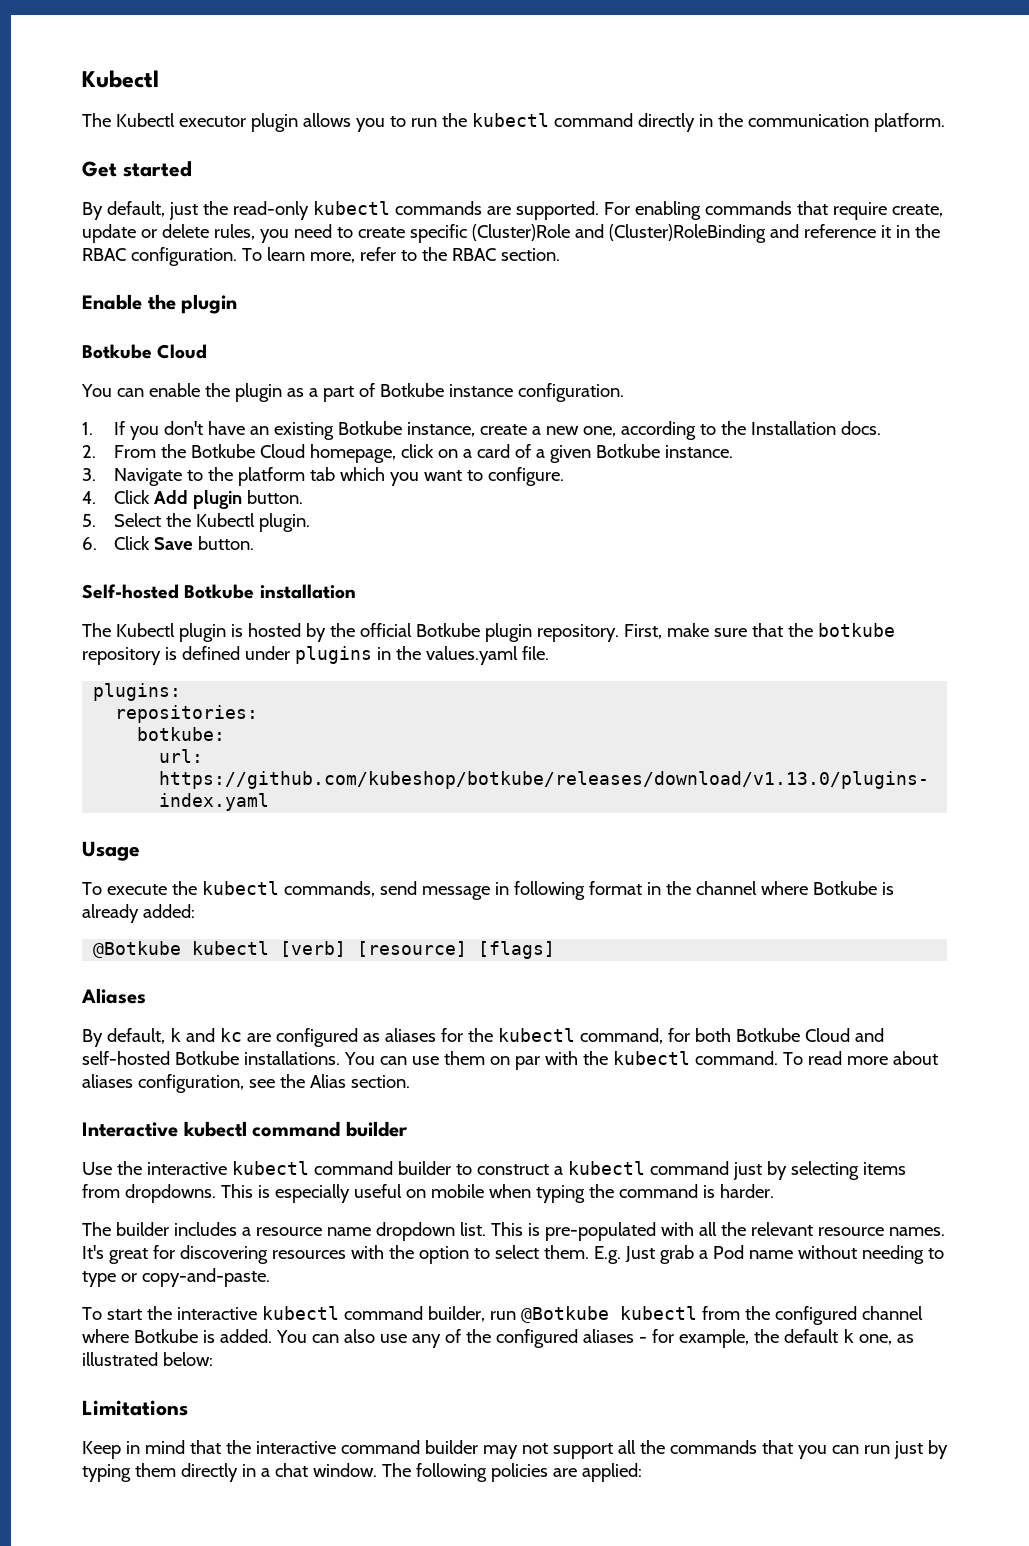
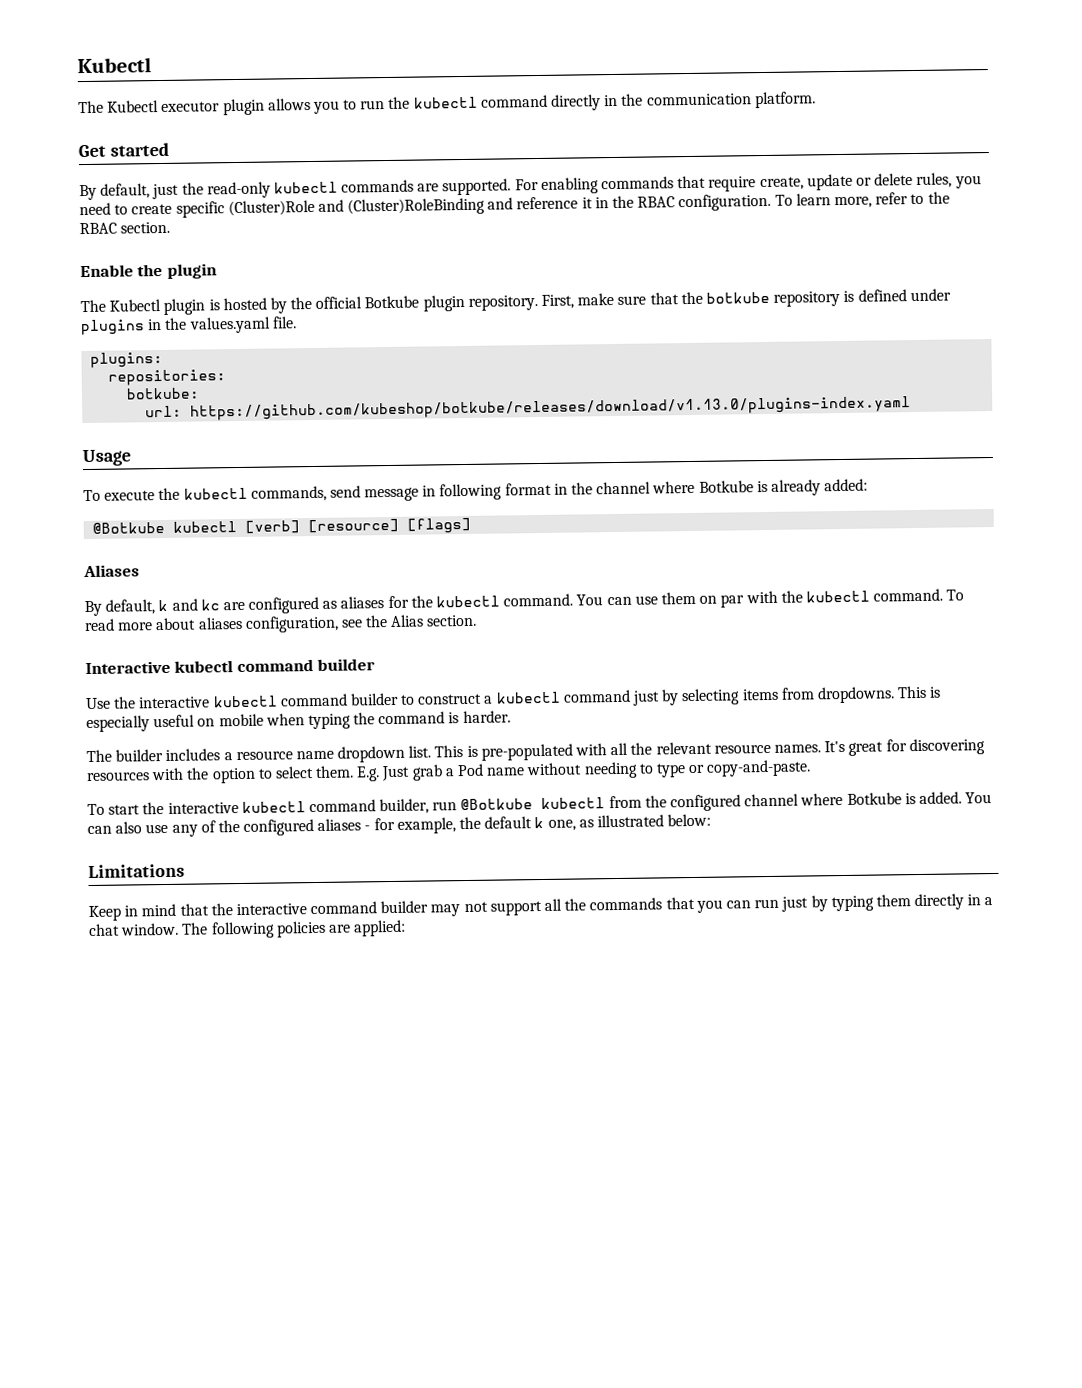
[82,344,208,359] [81,383,624,402] [82,421,881,440] [82,444,733,463] [82,467,564,486] [82,490,303,509] [82,513,310,532] [82,536,254,550] [82,584,356,599] // Botkube Cloud // You can enable the plugin as a part of Botkube instance configuration. // 1. If you don't have an existing Botkube instance, create a new one, according to the Installation docs. // 2. From the Botkube Cloud homepage, click on a card of a given Botkube instance. // 3. Navigate to the platform tab which you want to configure. // 4. Click Add plugin button. // 5. Select the Kubectl plugin. // 6. Click Save button. // Self-hosted Botkube installation -> (217, 271) none
[579,1028,884,1044] [82,1051,340,1065] command, for both Botkube Cloud and self-hosted Botkube installations. -> [503,593,574,607] command.

